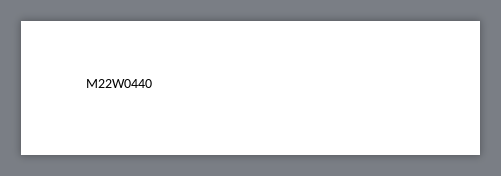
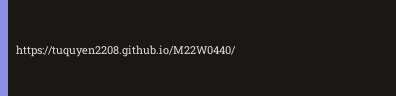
[86,79,152,88] M22W0440 -> [16,45,236,57] https://tuquyen2208.github.io/M22W0440/

